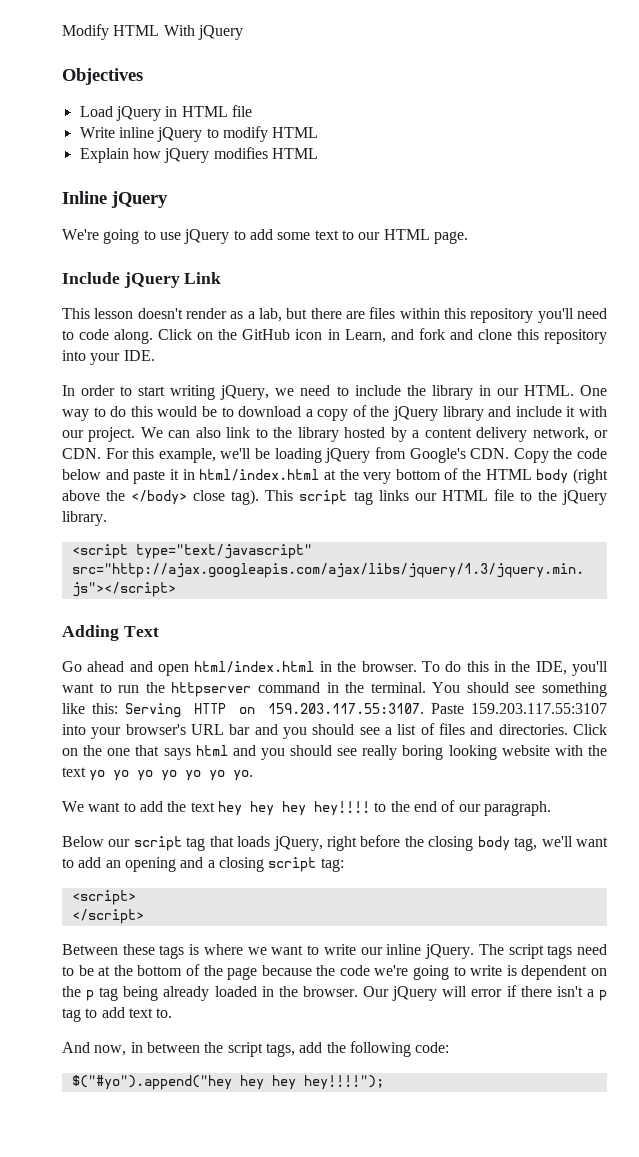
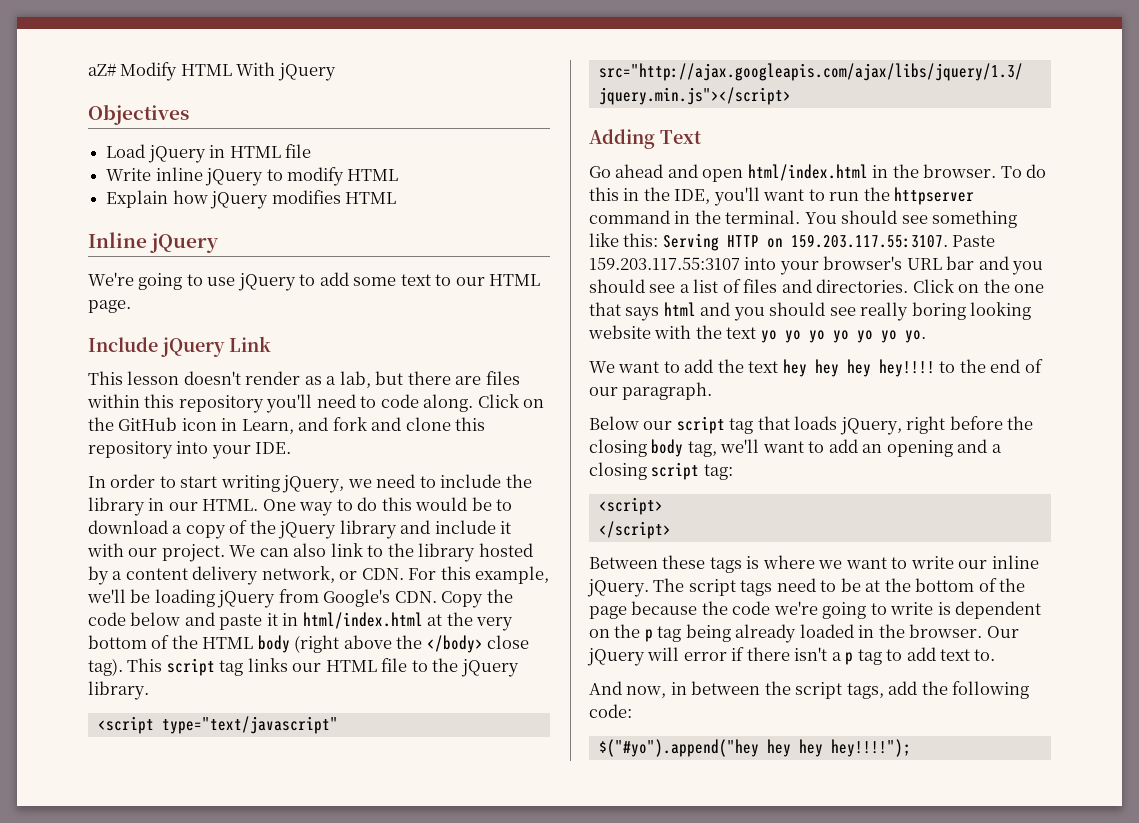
(62, 32) none -> [88,63,117,76] aZ#

